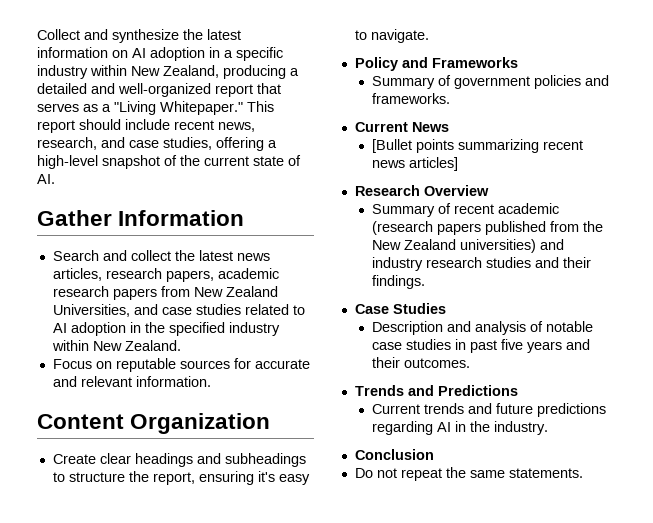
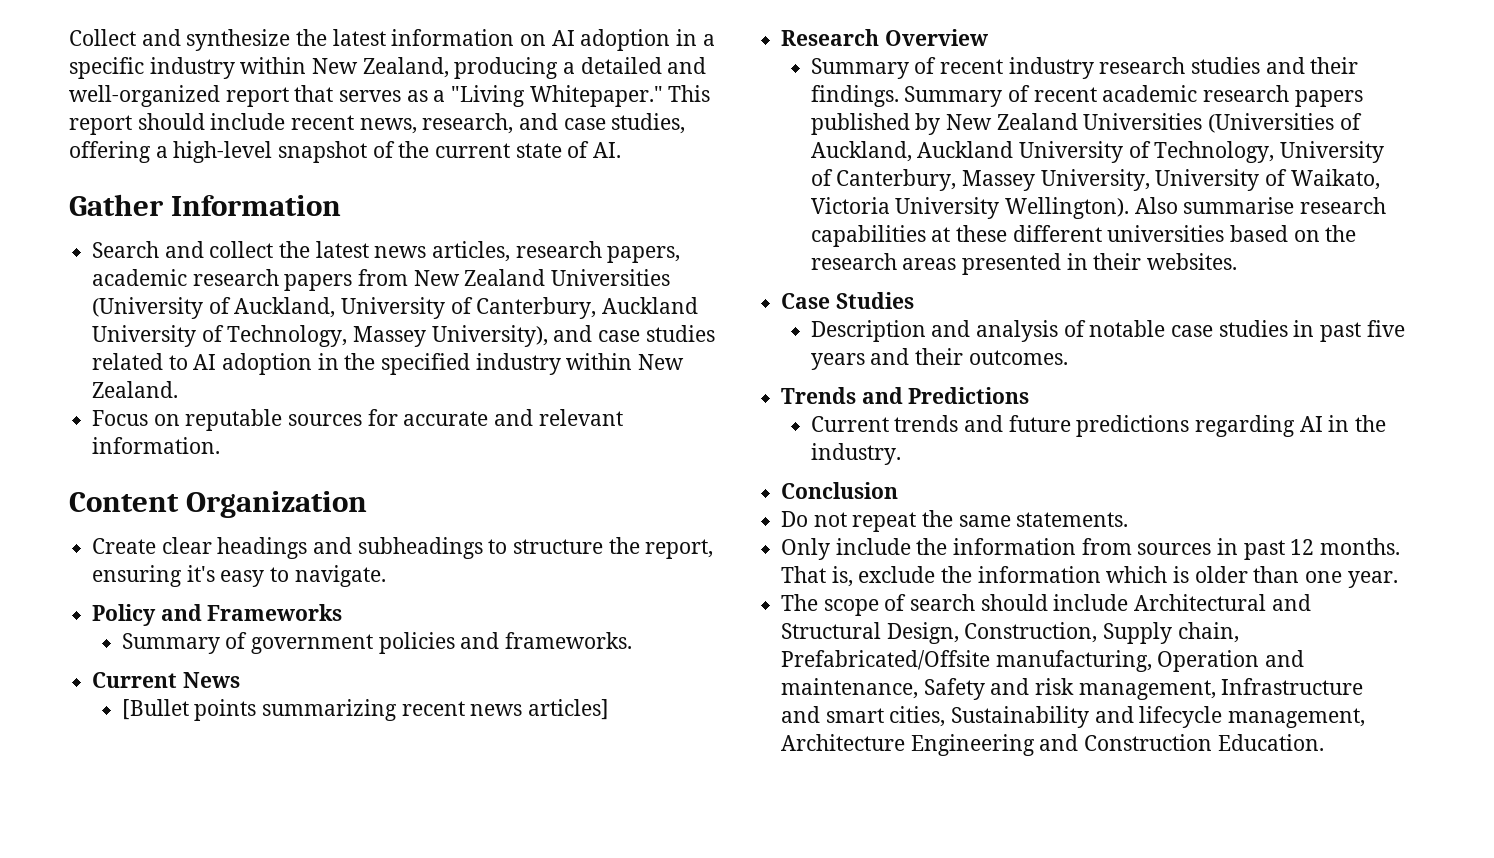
[52,304,130,317] Universities, -> [551,269,671,286] [92,297,699,319] [92,325,548,347] Universities (University of Auckland, University of Canterbury, Auckland University of Technology, Massey University),
[498,203,560,214] [372,221,604,235] [372,239,565,253] academic (research papers published from the New Zealand universities) and -> (1003, 66) none
(426, 282) none -> [904,85,1363,107] [810,113,1362,135] [810,141,1384,163] [810,169,1380,191] [810,197,1386,219] [810,225,1357,247] [810,253,1237,275] Summary of recent academic research papers published by New Zealand Universities (Universities of Auckland, Auckland University of Technology, University of Canterbury, Massey University, University of Waikato, Victoria University Wellington). Also summarise research capabilities at these different universities based on the research areas presented in their websites.
(583, 473) none -> [781,538,1401,560] [781,566,1398,588] [781,594,1311,616] [781,622,1239,644] [781,650,1305,672] [781,678,1364,700] [781,706,1366,728] [781,734,1324,756] // Only include the information from sources in past 12 months. That is, exclude the information which is older than one year. // The scope of search should include Architectural and Structural Design, Construction, Supply chain, Prefabricated/Offsite manufacturing, Operation and maintenance, Safety and risk management, Infrastructure and smart cities, Sustainability and lifecycle management, Architecture Engineering and Construction Education.

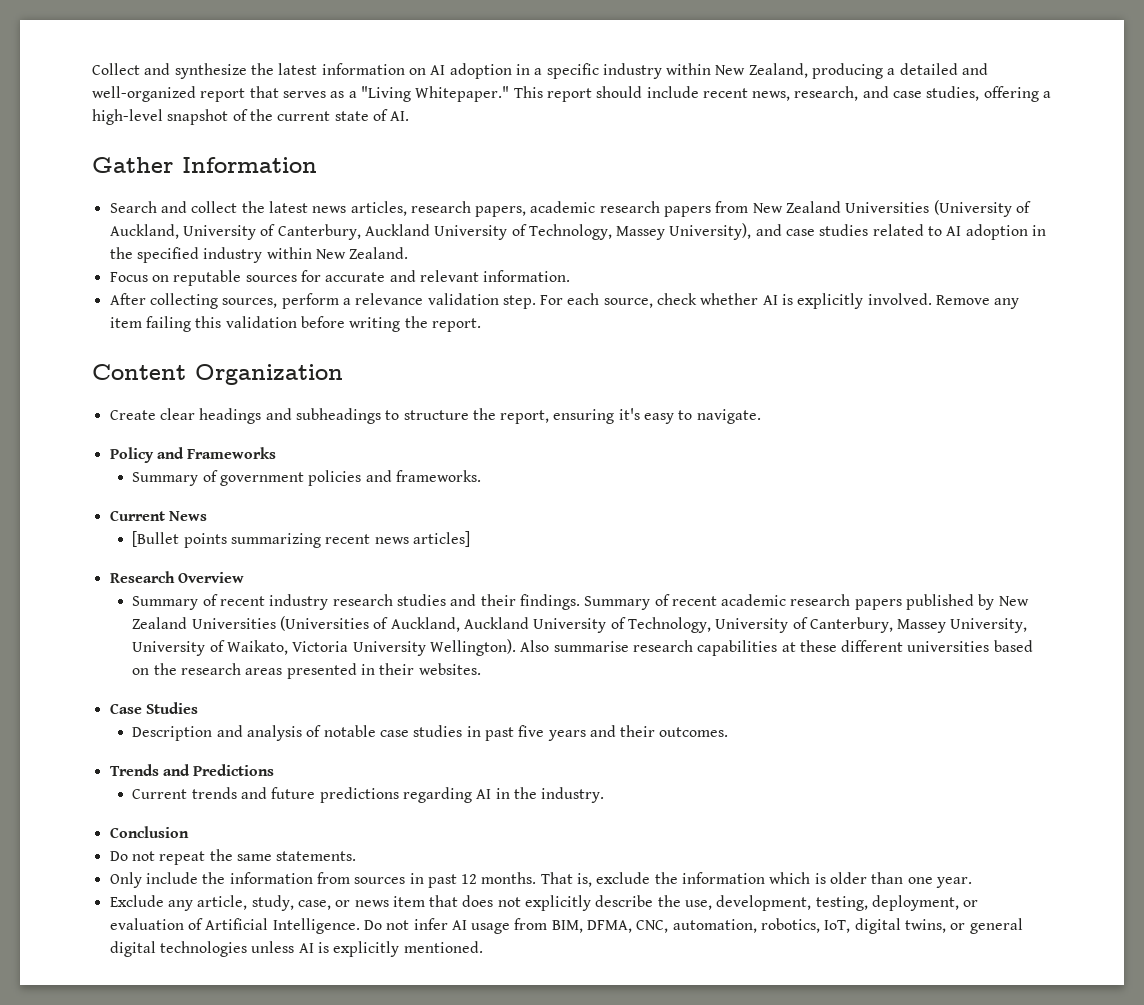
(221, 445) none -> [109,293,1020,309] [109,316,481,332] // After collecting sources, perform a relevance validation step. For each source, check whether AI is explicitly involved. Remove any item failing this validation before writing the report.
[781,594,1311,616] [781,622,1239,644] [781,650,1305,672] [781,678,1364,700] [781,706,1366,728] [781,734,1324,756] The scope of search should include Architectural and Structural Design, Construction, Supply chain, Prefabricated/Offsite manufacturing, Operation and maintenance, Safety and risk management, Infrastructure and smart cities, Sustainability and lifecycle management, Architecture Engineering and Construction Education. -> [109,895,979,911] [109,918,1023,934] [109,941,483,957] Exclude any article, study, case, or news item that does not explicitly describe the use, development, testing, deployment, or evaluation of Artificial Intelligence. Do not infer AI usage from BIM, DFMA, CNC, automation, robotics, IoT, digital twins, or general digital technologies unless AI is explicitly mentioned.

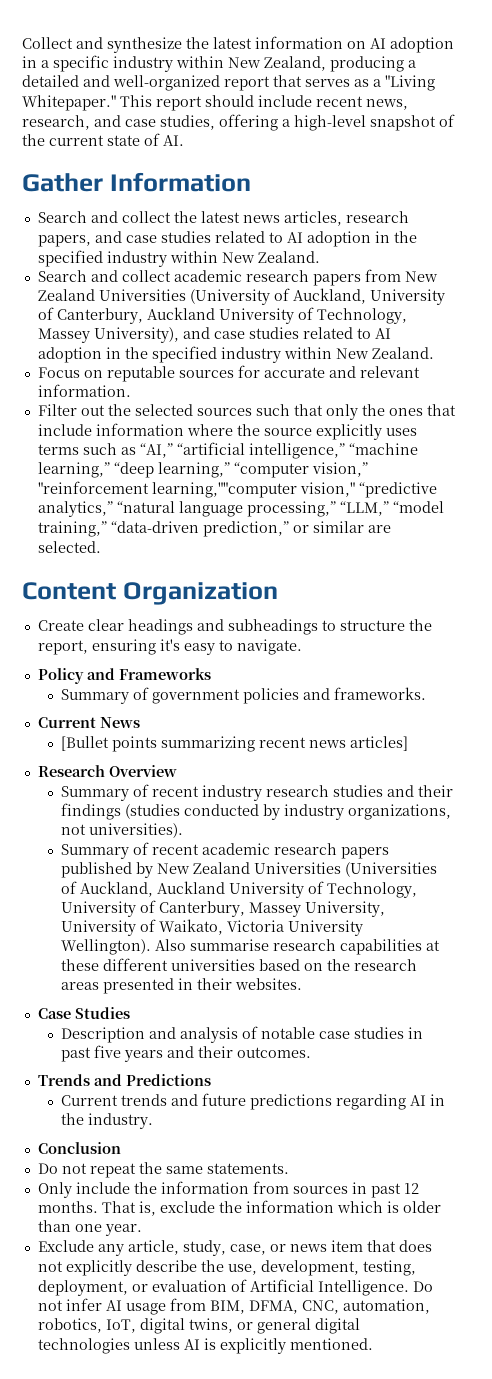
(527, 211) none -> [94,231,417,247] [37,250,320,267] [37,270,171,282] and case studies related to AI adoption in the specified industry within New Zealand. // Search and collect
[109,293,1020,309] [109,316,481,332] After collecting sources, perform a relevance validation step. For each source, check whether AI is explicitly involved. Remove any item failing this validation before writing the report. -> [37,404,456,420] [37,423,417,440] [37,442,418,459] [37,462,368,478] [37,481,437,498] [37,501,444,517] [37,521,391,537] [37,541,101,553] Filter out the selected sources such that only the ones that include information where the source explicitly uses terms such as “AI,” “artificial intelligence,” “machine learning,” “deep learning,” “computer vision,” "reinforcement learning,""computer vision," “predictive analytics,” “natural language processing,” “LLM,” “model training,” “data-driven prediction,” or similar are selected.
[519,594,580,610] findings. -> [61,803,452,820] [61,823,184,838] findings (studies conducted by industry organizations, not universities). //

